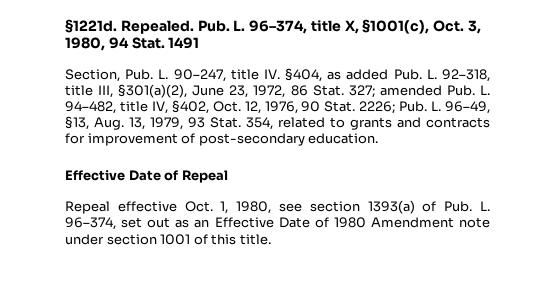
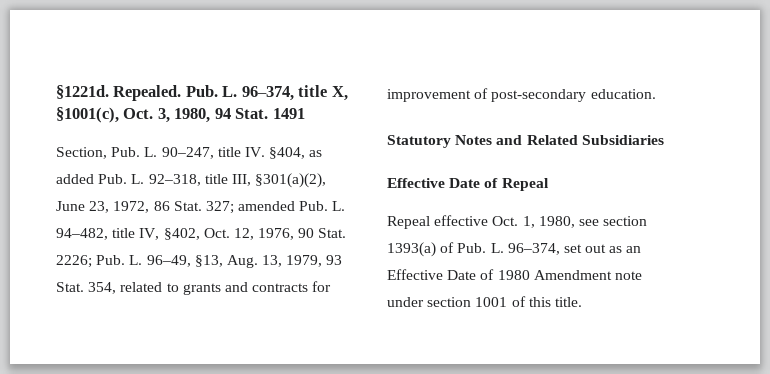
(379, 138) none -> [387,135,664,148] // Statutory Notes and Related Subsidiaries

